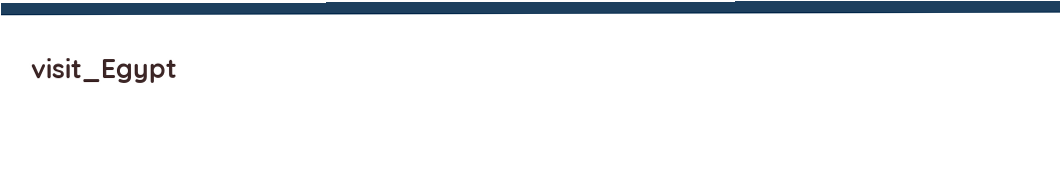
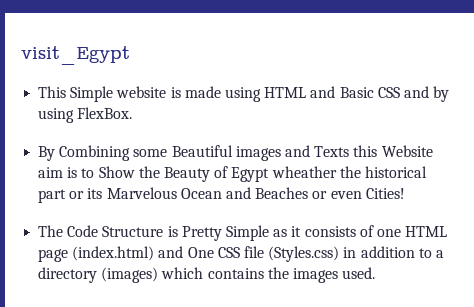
(177, 70) none -> [38,86,450,102] [38,107,133,123] [38,145,433,161] [38,166,427,182] [38,187,405,203] [38,225,448,241] [38,246,444,262] [38,267,376,283] // This Simple website is made using HTML and Basic CSS and by using FlexBox. // By Combining some Beautiful images and Texts this Website aim is to Show the Beauty of Egypt wheather the historical part or its Marvelous Ocean and Beaches or even Cities! // The Code Structure is Pretty Simple as it consists of one HTML page (index.html) and One CSS file (Styles.css) in addition to a directory (images) which contains the images used.

